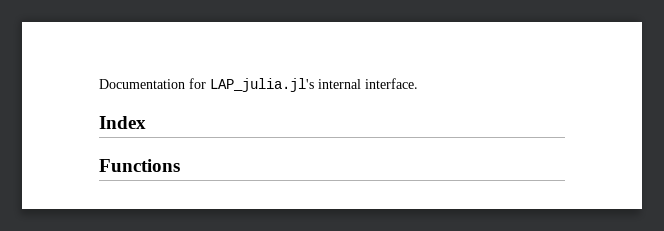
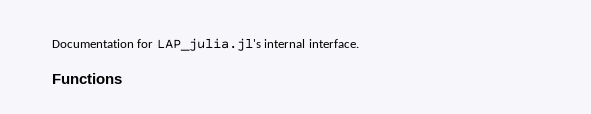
[99,116,146,129] // Index -> (359, 43) none

